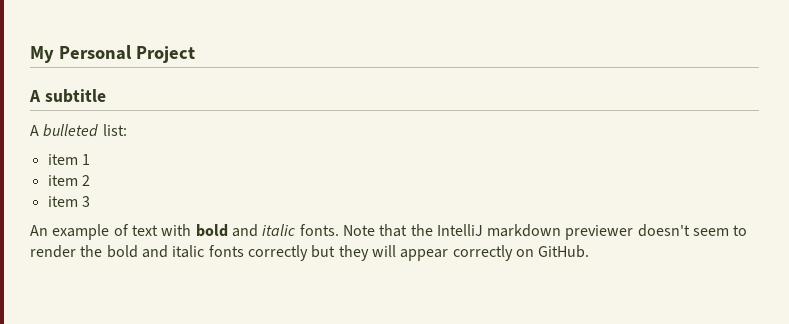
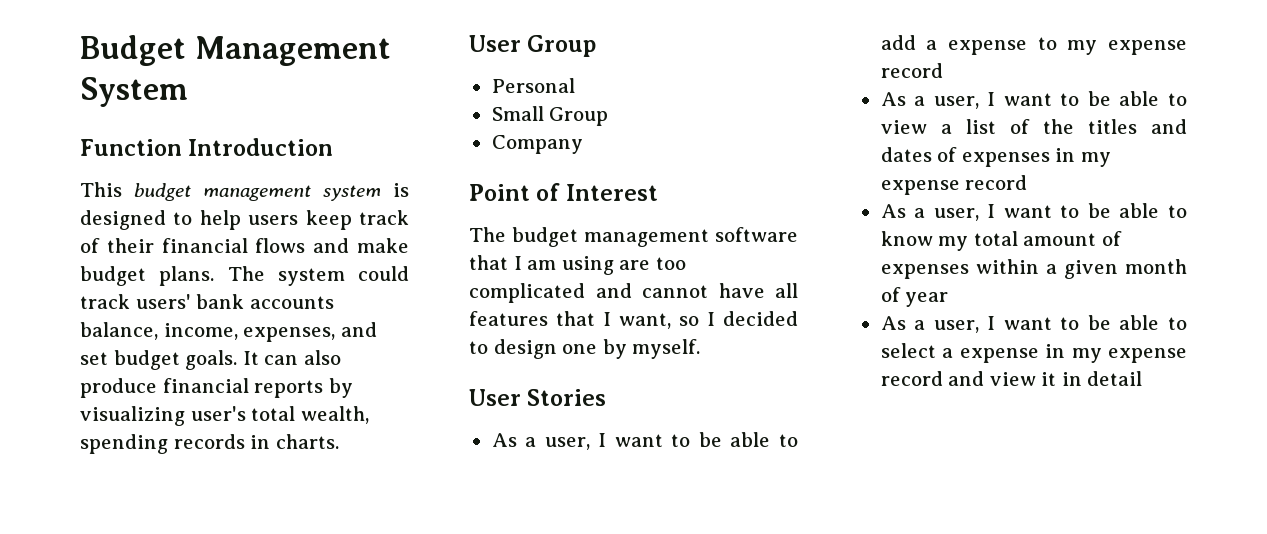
[30,45,195,63] [29,89,106,103] [30,124,127,137] [47,154,90,165] [47,175,90,186] [47,196,90,207] [30,224,748,240] [30,245,590,261] My Personal Project // A subtitle // A bulleted list: // item 1 // item 2 // item 3 // An example of text with bold and italic fonts. Note that the IntelliJ markdown previewer doesn't seem to render the bold and italic fonts correctly but they will appear correctly on GitHub. -> [80,35,391,66] [80,77,188,107] [80,138,334,156] [80,182,409,201] [80,210,409,230] [80,238,410,253] [80,266,409,286] [80,294,334,309] [80,322,377,342] [80,350,341,370] [80,378,353,398] [80,406,369,426] [80,434,339,454] [469,35,597,57] [491,78,575,93] [491,106,609,126] [491,135,583,154] [469,183,658,201] [469,227,798,247] [469,255,686,275] [469,283,798,303] [469,311,798,329] [469,339,701,359] [469,389,607,406] [491,432,798,450] [880,35,1187,55] [880,63,943,78] [880,91,1187,109] [880,119,1187,134] [880,147,1111,167] [880,175,1028,195] [880,203,1187,221] [880,231,1122,251] [880,259,1187,279] [880,287,949,307] [880,315,1187,333] [880,343,1187,363] [880,371,1143,386] Budget Management System // Function Introduction // This budget management system is designed to help users keep track of their financial flows and make budget plans. The system could track users' bank accounts balance, income, expenses, and set budget goals. It can also produce financial reports by visualizing user's total wealth, spending records in charts. // User Group // Personal // Small Group // Company // Point of Interest // The budget management software that I am using are too complicated and cannot have all features that I want, so I decided to design one by myself. // User Stories // As a user, I want to be able to add a expense to my expense record // As a user, I want to be able to view a list of the titles and dates of expenses in my expense record // As a user, I want to be able to know my total amount of expenses within a given month of year // As a user, I want to be able to select a expense in my expense record and view it in detail

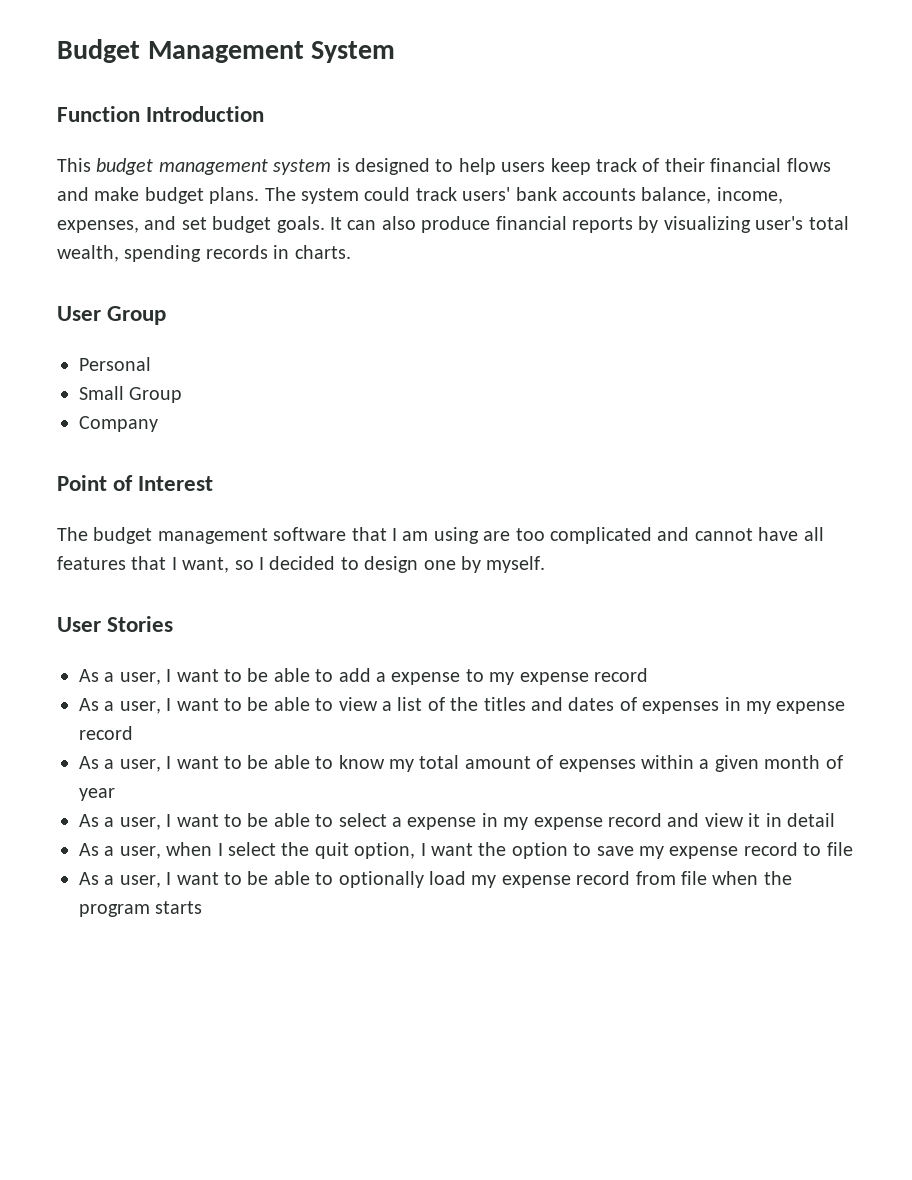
(1143, 378) none -> [79,842,853,859] [79,871,792,888] [79,901,203,917] // As a user, when I select the quit option, I want the option to save my expense record to file // As a user, I want to be able to optionally load my expense record from file when the program starts

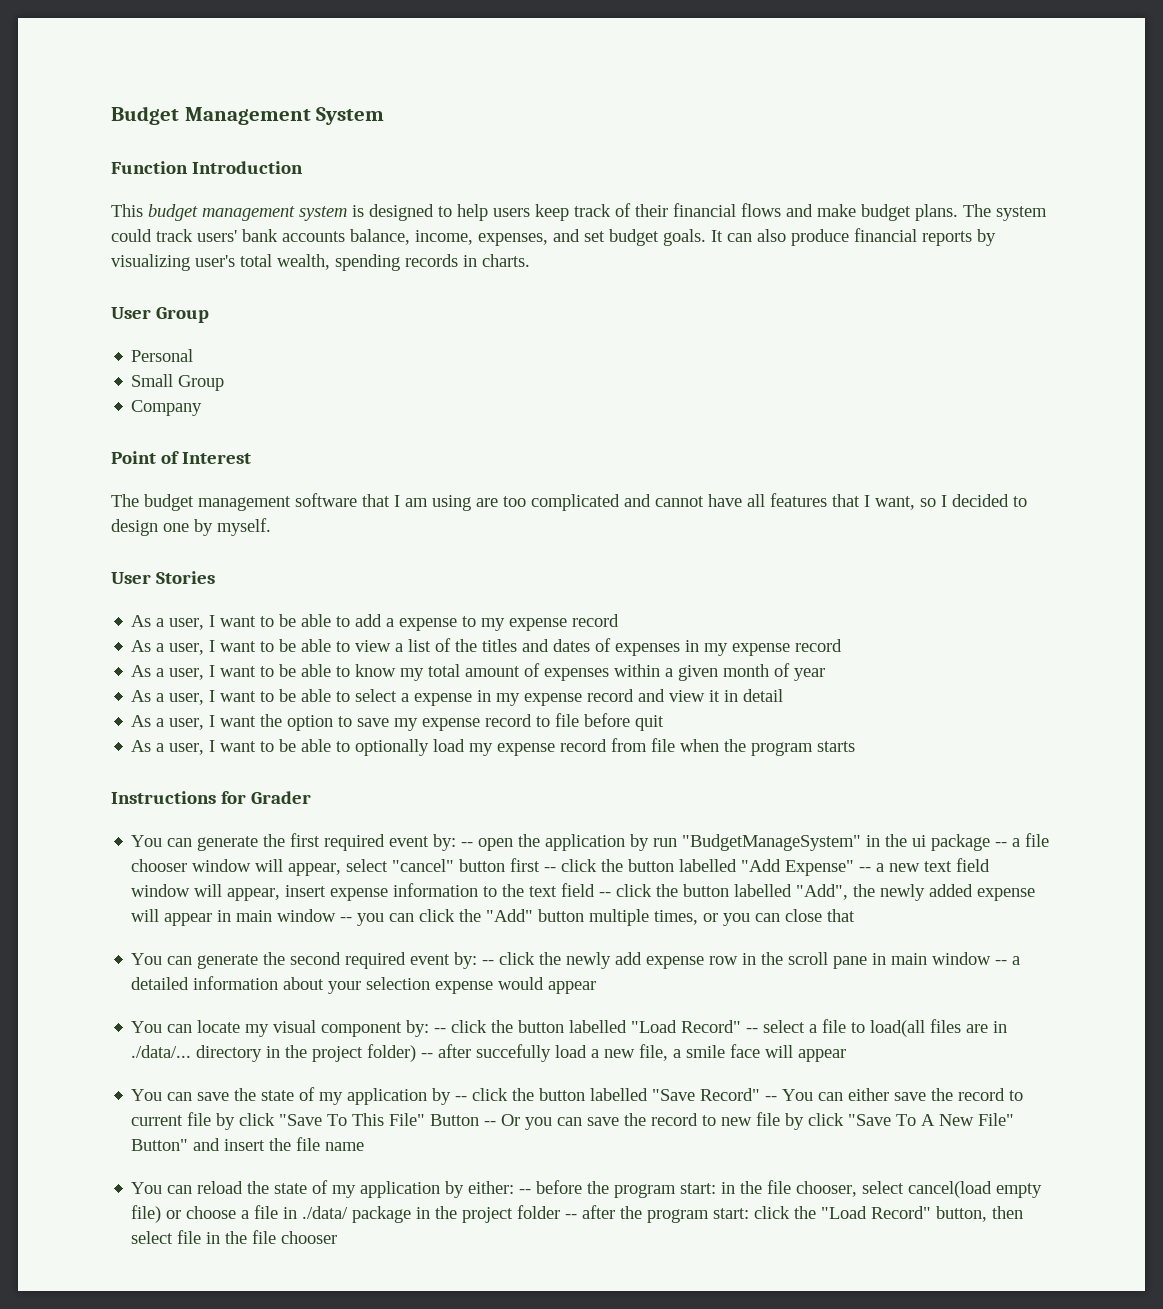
[166,842,416,859] when I select the quit option, -> (205, 724) none
(853, 849) none -> [584,713,665,731] before quit
(203, 907) none -> [111,791,311,804] [131,833,1050,851] [131,858,991,876] [131,883,1036,901] [131,909,856,926] [131,952,1021,969] [131,976,597,994] [131,1019,1008,1037] [131,1044,847,1062] [131,1087,1024,1105] [131,1112,1015,1130] [131,1137,365,1151] [131,1180,1043,1198] [131,1205,1024,1223] [131,1230,338,1244] // Instructions for Grader // You can generate the first required event by: -- open the application by run "BudgetManageSystem" in the ui package -- a file chooser window will appear, select "cancel" button first -- click the button labelled "Add Expense" -- a new text field window will appear, insert expense information to the text field -- click the button labelled "Add", the newly added expense will appear in main window -- you can click the "Add" button multiple times, or you can close that // You can generate the second required event by: -- click the newly add expense row in the scroll pane in main window -- a detailed information about your selection expense would appear // You can locate my visual component by: -- click the button labelled "Load Record" -- select a file to load(all files are in ./data/... directory in the project folder) -- after succefully load a new file, a smile face will appear // You can save the state of my application by -- click the button labelled "Save Record" -- You can either save the record to current file by click "Save To This File" Button -- Or you can save the record to new file by click "Save To A New File" Button" and insert the file name // You can reload the state of my application by either: -- before the program start: in the file chooser, select cancel(load empty file) or choose a file in ./data/ package in the project folder -- after the program start: click the "Load Record" button, then select file in the file chooser

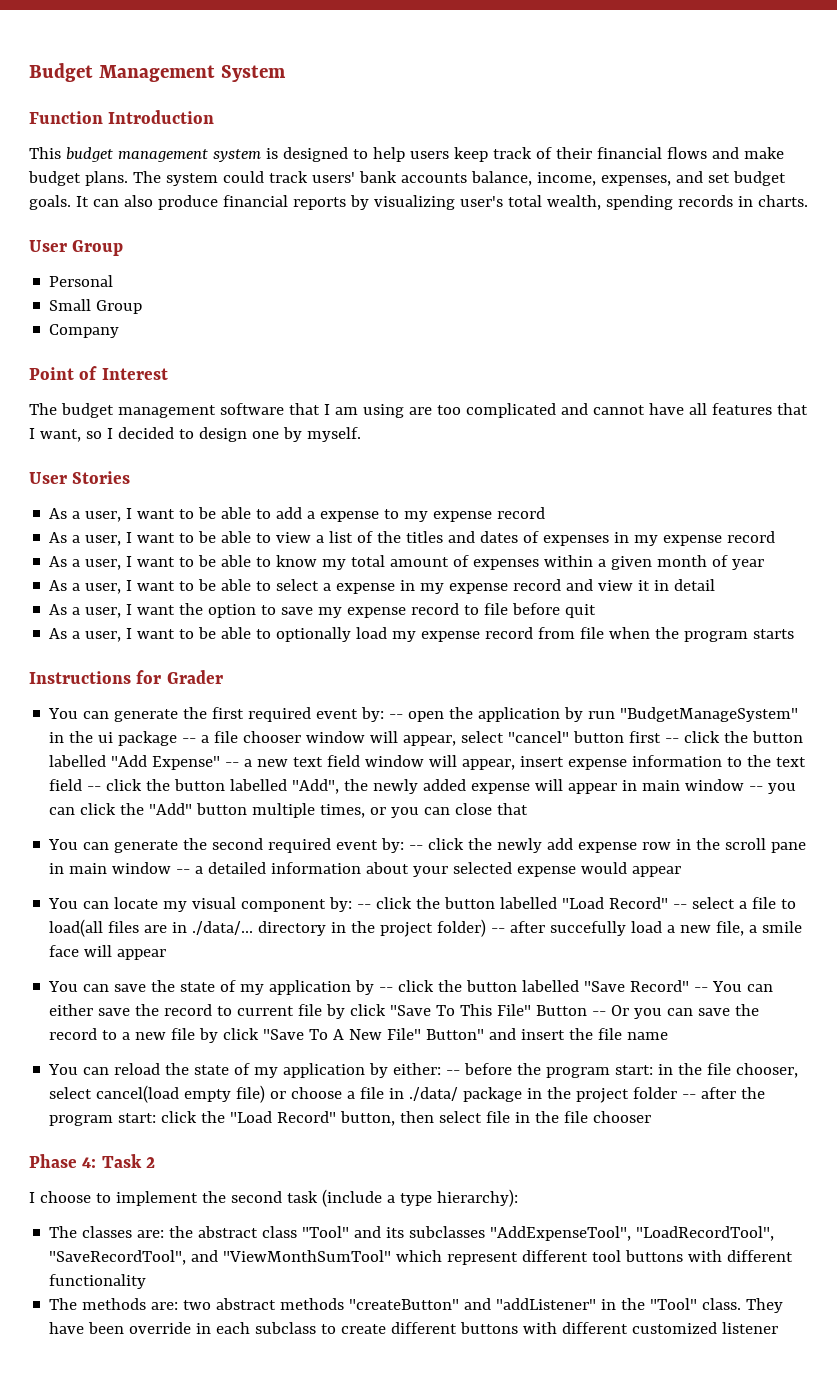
[366,977,431,990] selection -> [453,862,513,874] selected
(717, 1120) none -> [122,1032,131,1040] a
(338, 1237) none -> [29,1154,155,1168] [29,1189,518,1207] [49,1226,775,1241] [49,1250,794,1265] [49,1274,147,1289] [49,1298,784,1313] [49,1322,779,1334] // Phase 4: Task 2 // I choose to implement the second task (include a type hierarchy): // The classes are: the abstract class "Tool" and its subclasses "AddExpenseTool", "LoadRecordTool", "SaveRecordTool", and "ViewMonthSumTool" which represent different tool buttons with different functionality // The methods are: two abstract methods "createButton" and "addListener" in the "Tool" class. They have been override in each subclass to create different buttons with different customized listener

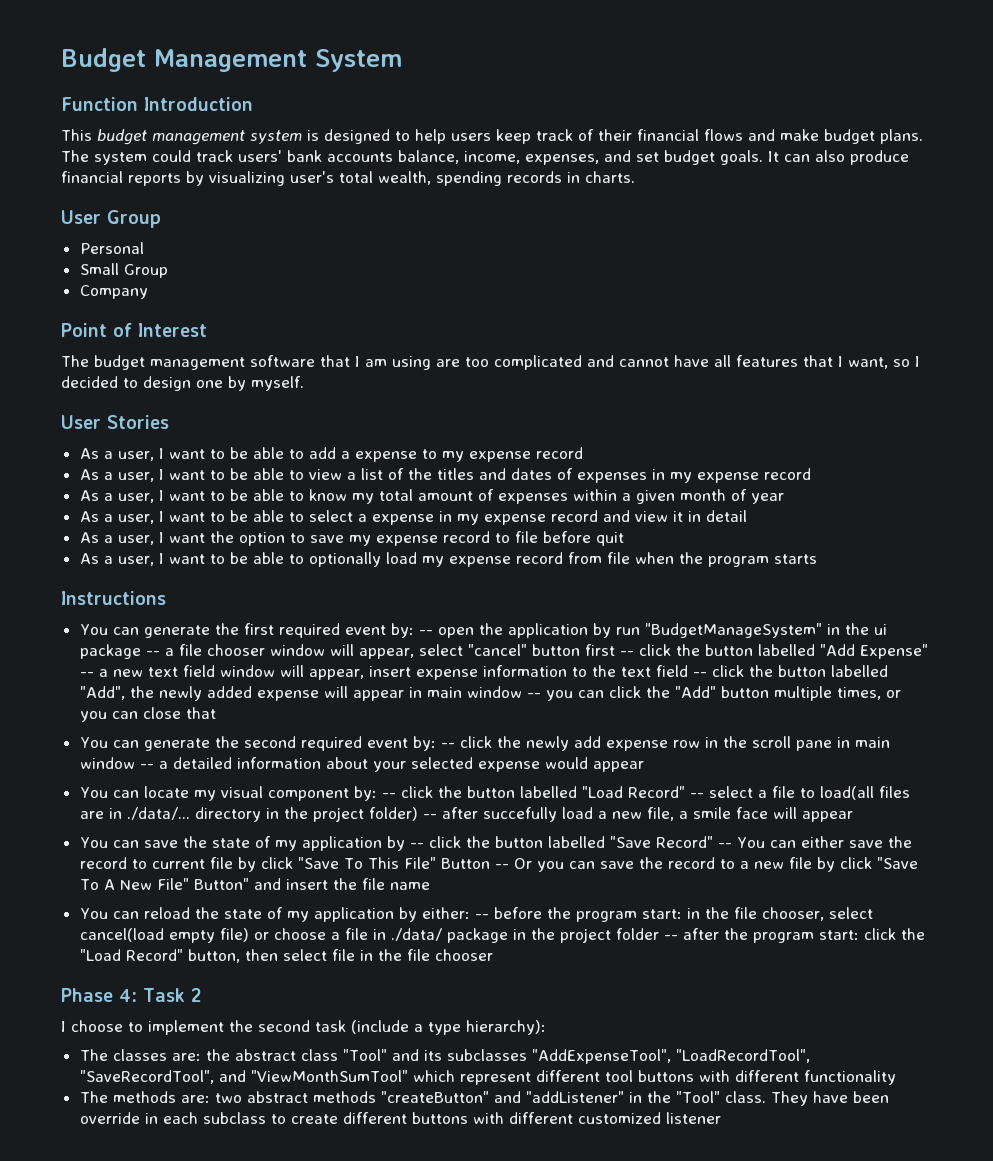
[136,670,223,684] for Grader -> (166, 598) none

